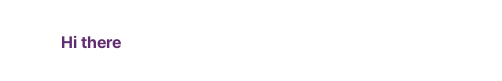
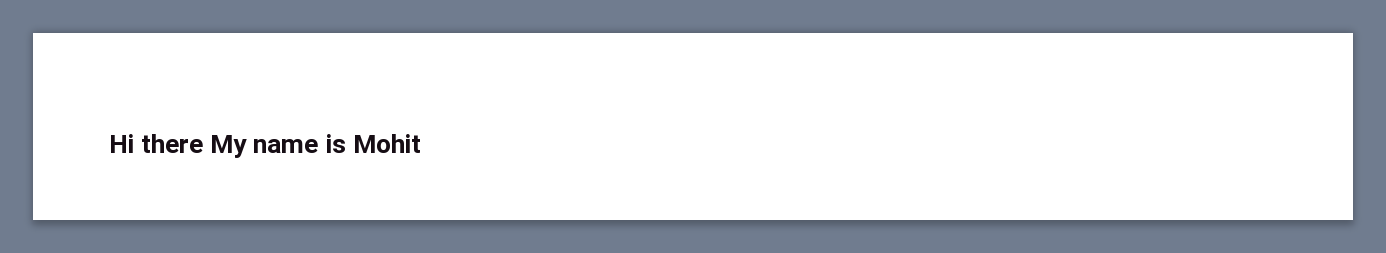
(122, 42) none -> [210,134,421,158] My name is Mohit

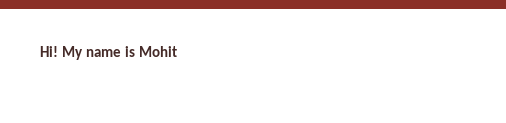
[109,134,204,153] Hi there -> [40,46,58,57] Hi!

